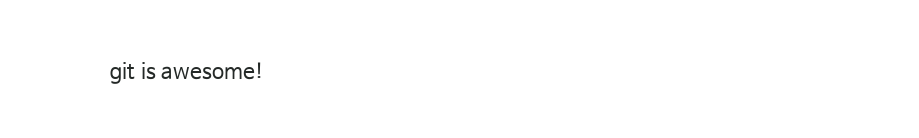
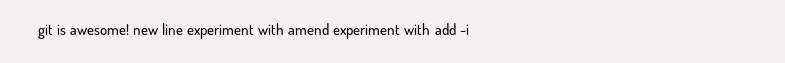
(265, 71) none -> [133,23,469,39] new line experiment with amend experiment with add -i

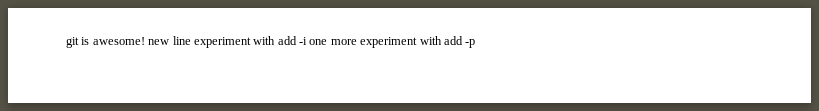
[288,23,469,39] amend experiment with add -i -> [277,36,476,48] add -i one more experiment with add -p

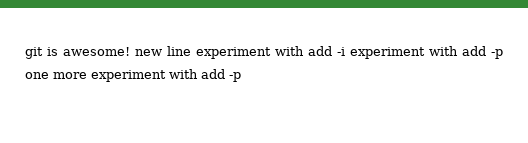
(307, 41) none -> [350,46,503,59] experiment with add -p

